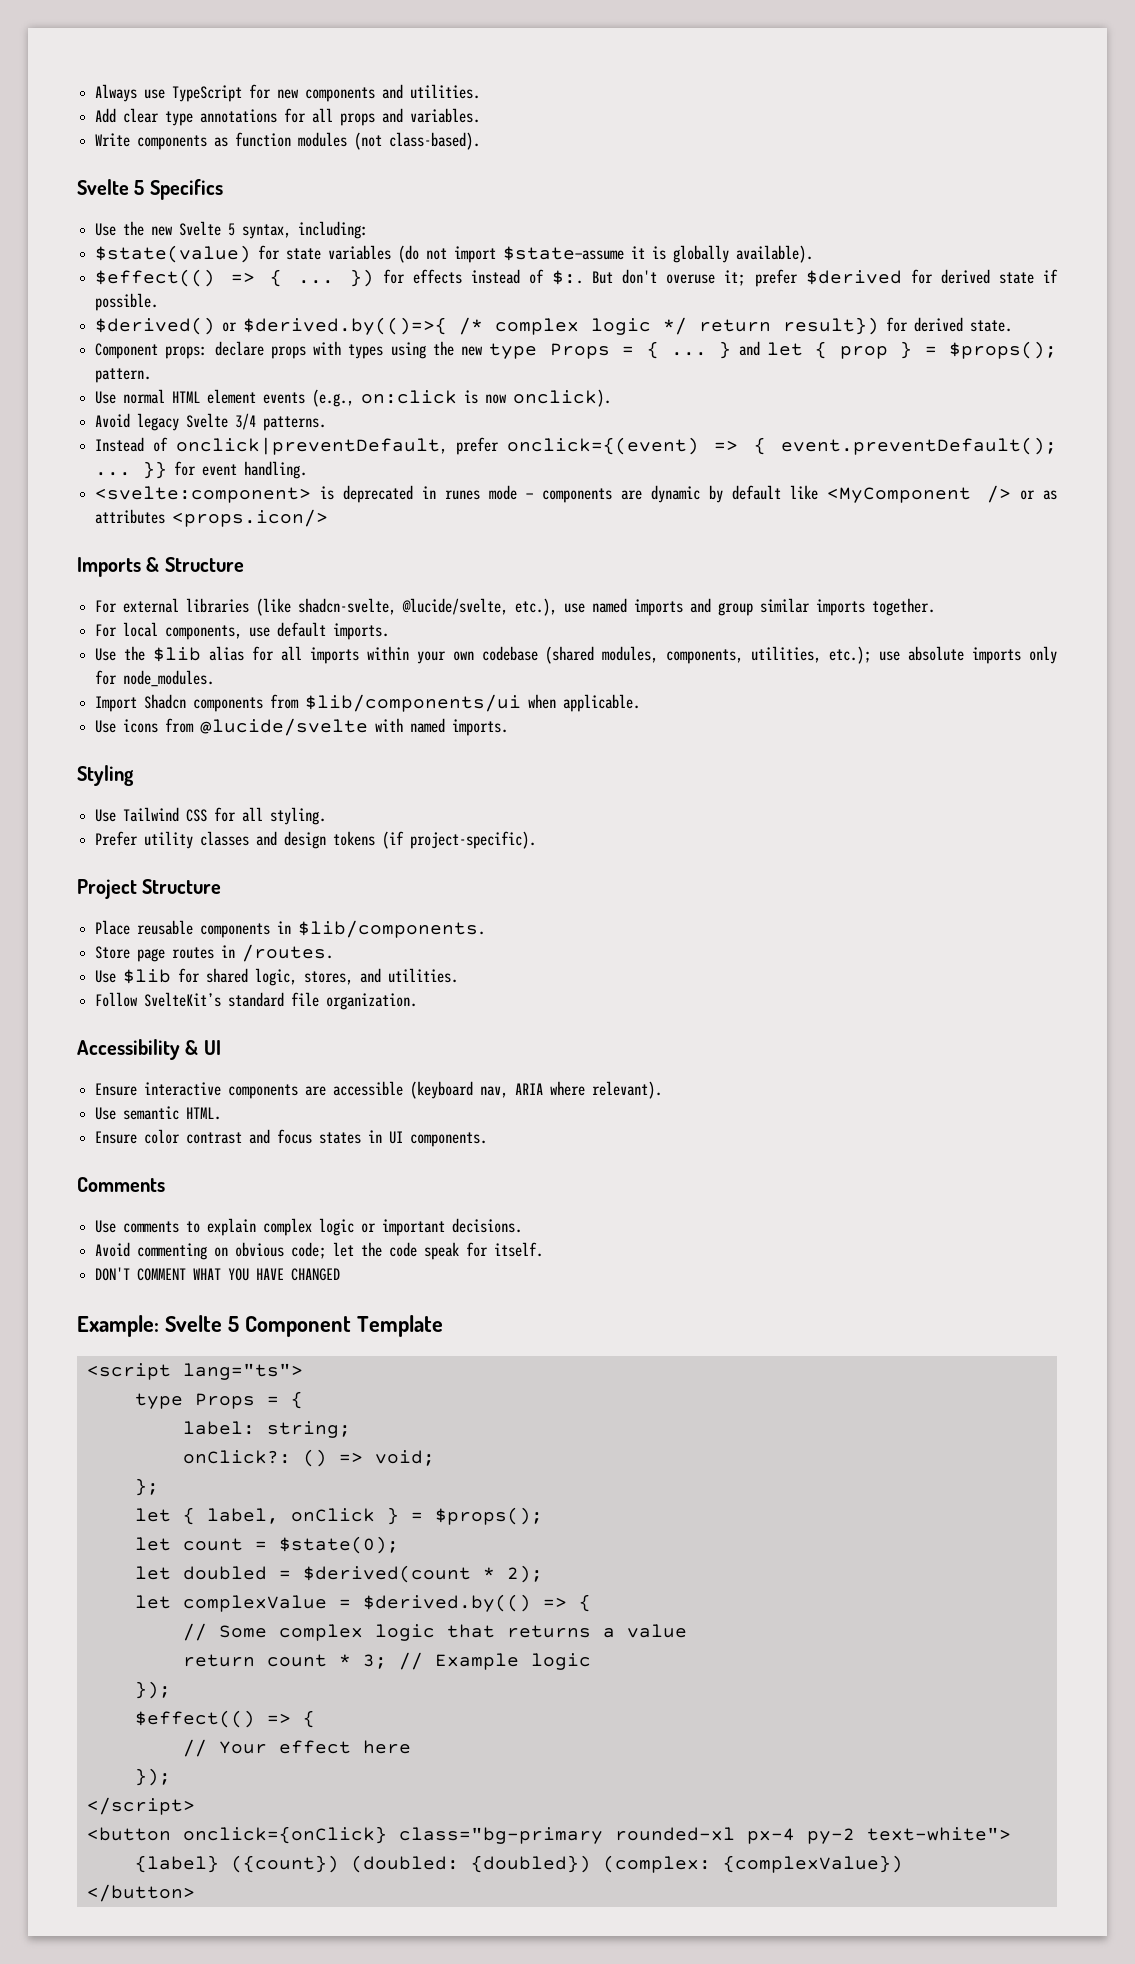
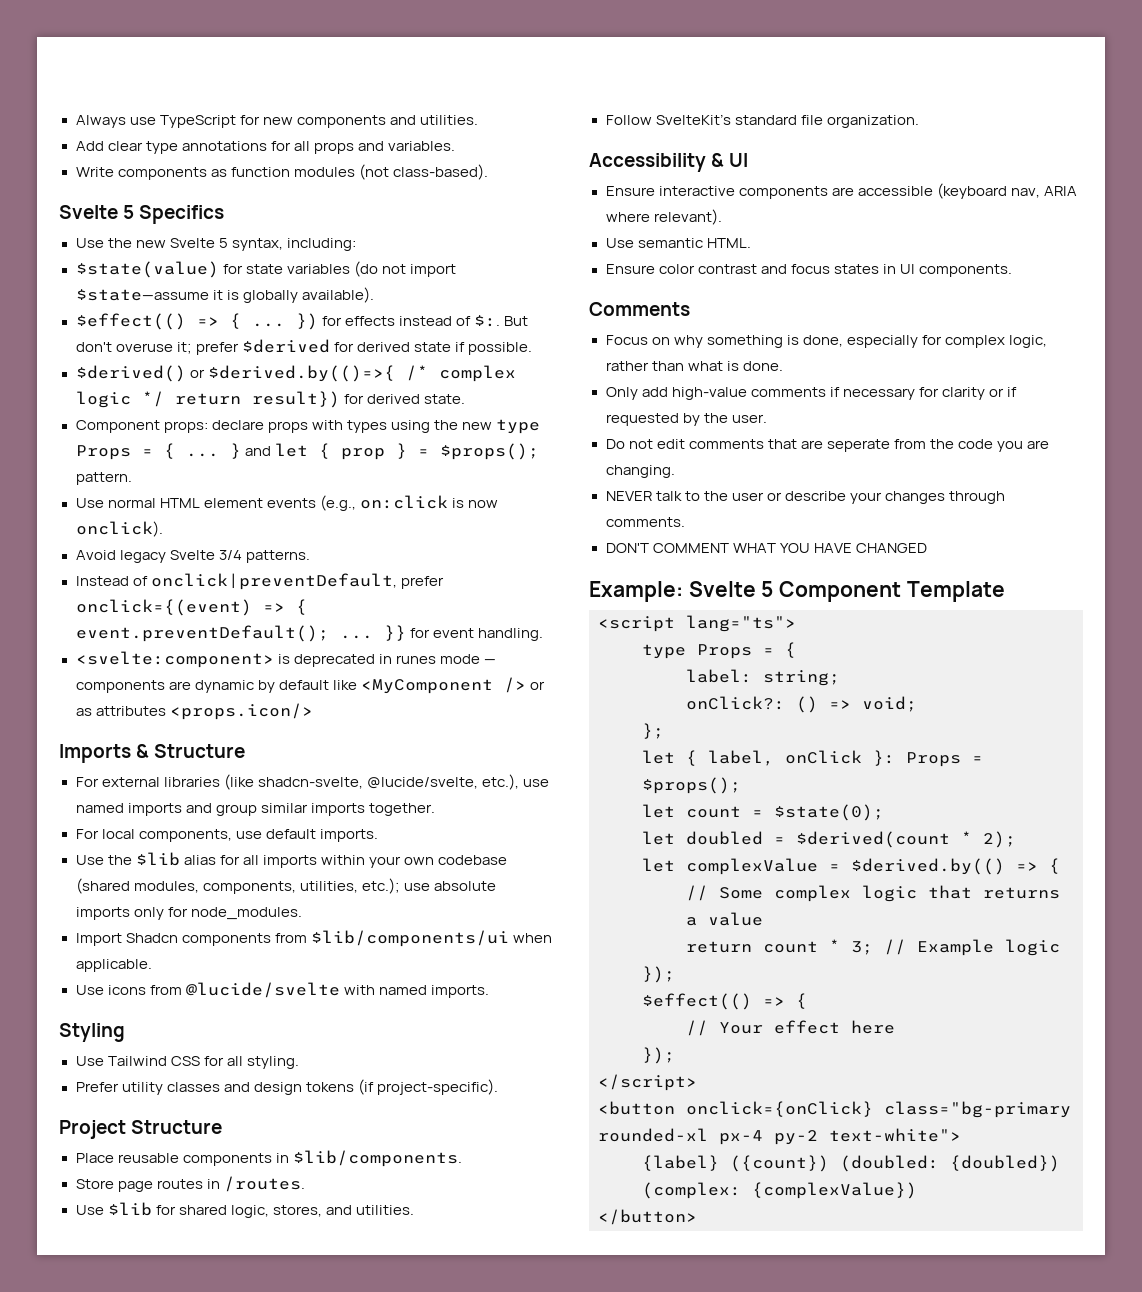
[95,1218,523,1236] [95,1242,544,1260] Use comments to explain complex logic or important decisions. // Avoid commenting on obvious code; let the code speak for itself. -> [605,335,1047,348] [605,361,783,371] [605,387,1017,400] [605,413,767,426] [605,439,1050,452] [605,465,675,478] [605,491,1005,504] [605,517,685,527] Focus on why something is done, especially for complex logic, rather than what is done. // Only add high-value comments if necessary for clarity or if requested by the user. // Do not edit comments that are seperate from the code you are changing. // NEVER talk to the user or describe your changes through comments.
[386,1507,399,1525] } -> [873,750,961,767] }: Props

